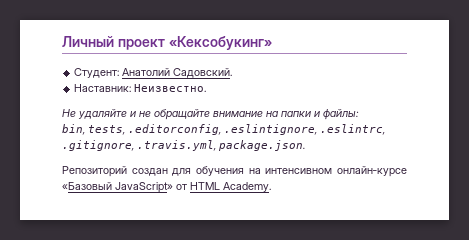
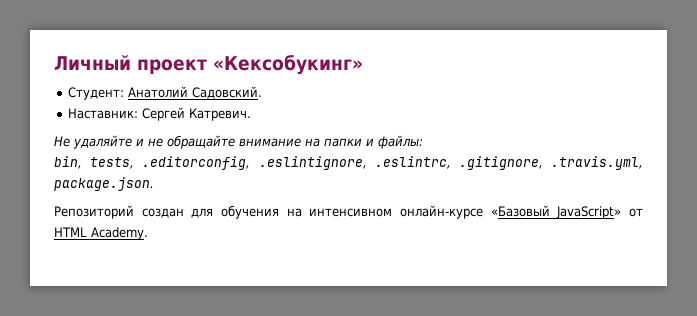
[134,84,207,92] Неизвестно. -> [142,107,252,121] Сергей Катревич.

